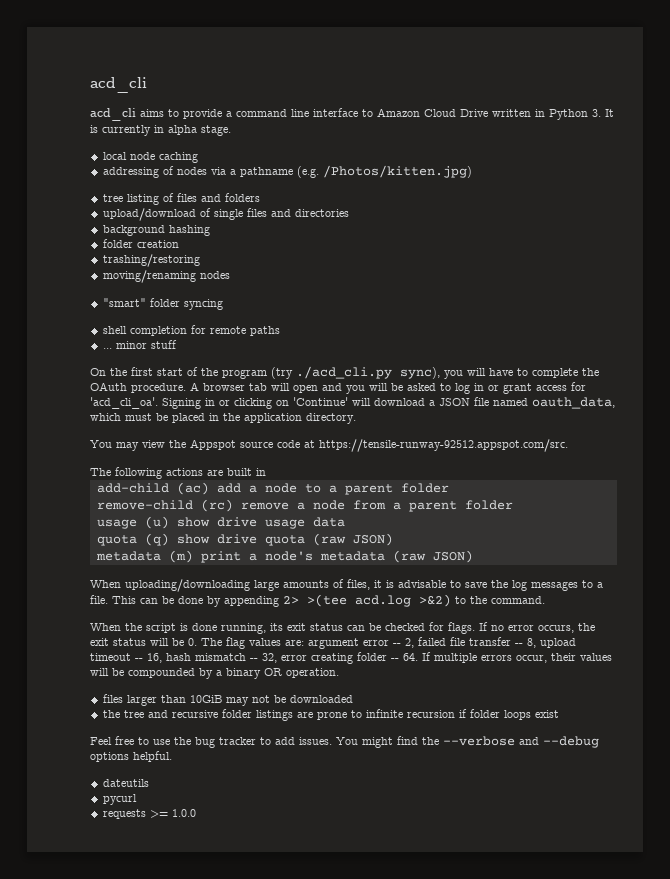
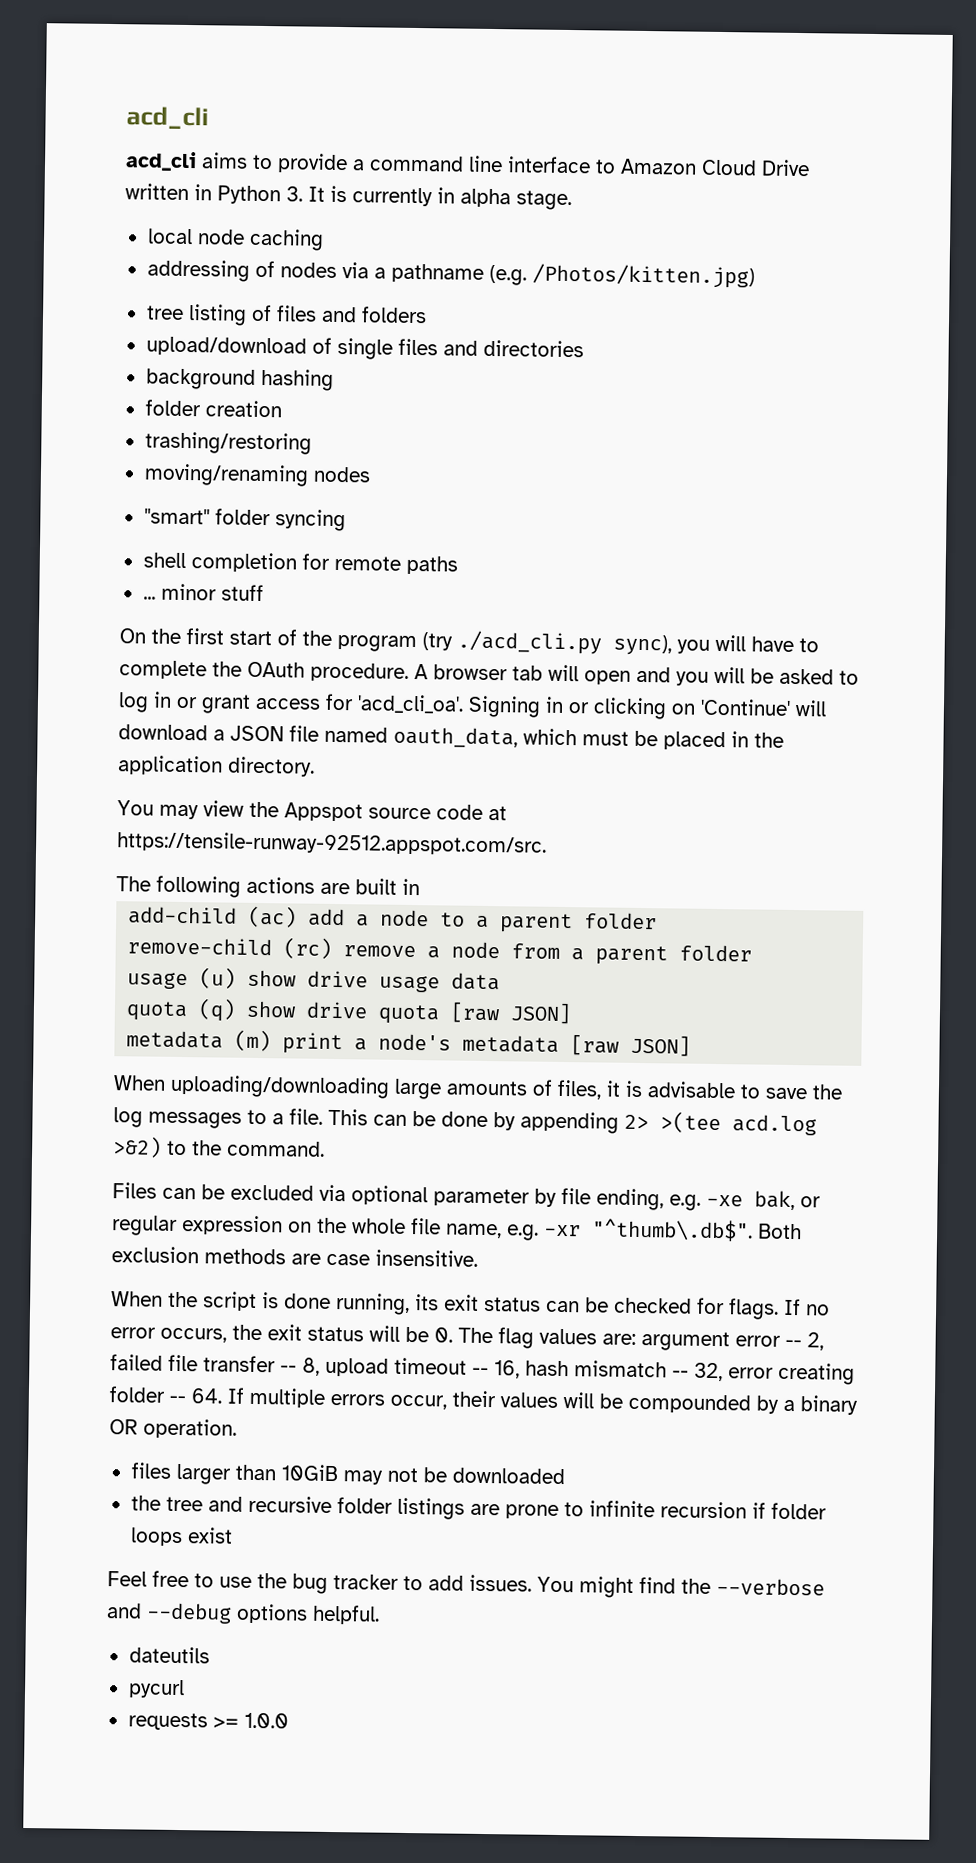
[312,533,393,546] (raw JSON) -> [450,1001,573,1025] [raw JSON]
[392,550,473,563] (raw JSON) -> [570,1034,692,1057] [raw JSON]
(545, 600) none -> [112,1182,821,1211] [111,1215,802,1242] [111,1246,478,1267] // Files can be excluded via optional parameter by file ending, e.g. -xe bak, or regular expression on the whole file name, e.g. -xr "^thumb\.db$". Both exclusion methods are case insensitive.

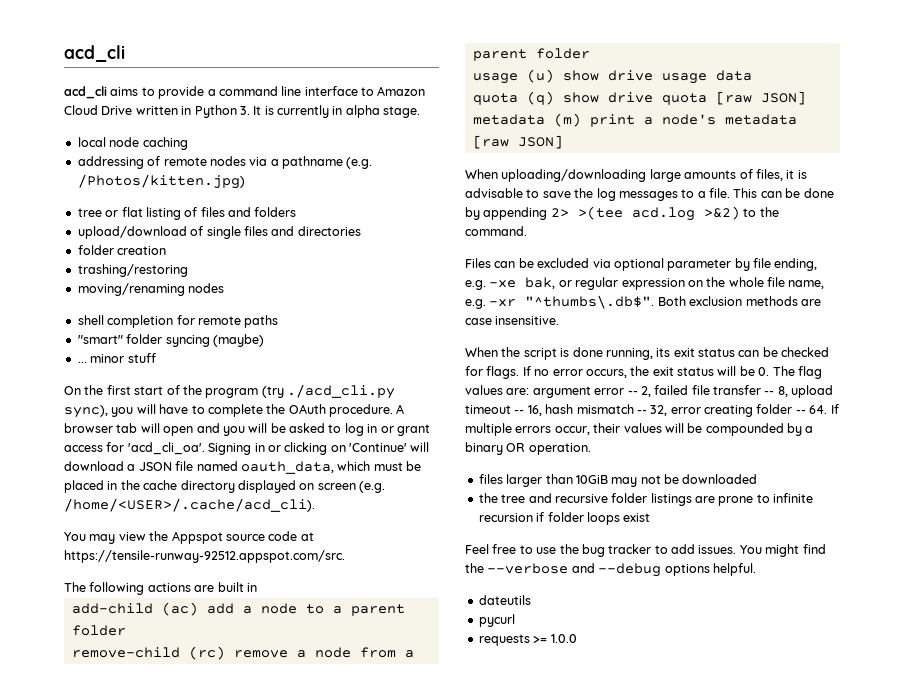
(275, 269) none -> [163,157,207,166] remote
(184, 312) none -> [105,207,143,217] or flat
[145,368,334,391] // background hashing -> (361, 231) none
[143,508,346,532] // "smart" folder syncing -> (225, 288) none
(458, 565) none -> [77,334,264,347] // "smart" folder syncing (maybe)
[118,755,315,777] application directory. -> [143,480,385,493] [64,498,315,512] cache directory displayed on screen (e.g. /home/<USER>/.cache/acd_cli).
[591,1218,753,1242] "^thumb\.db$". -> [525,295,655,309] "^thumbs\.db$".

